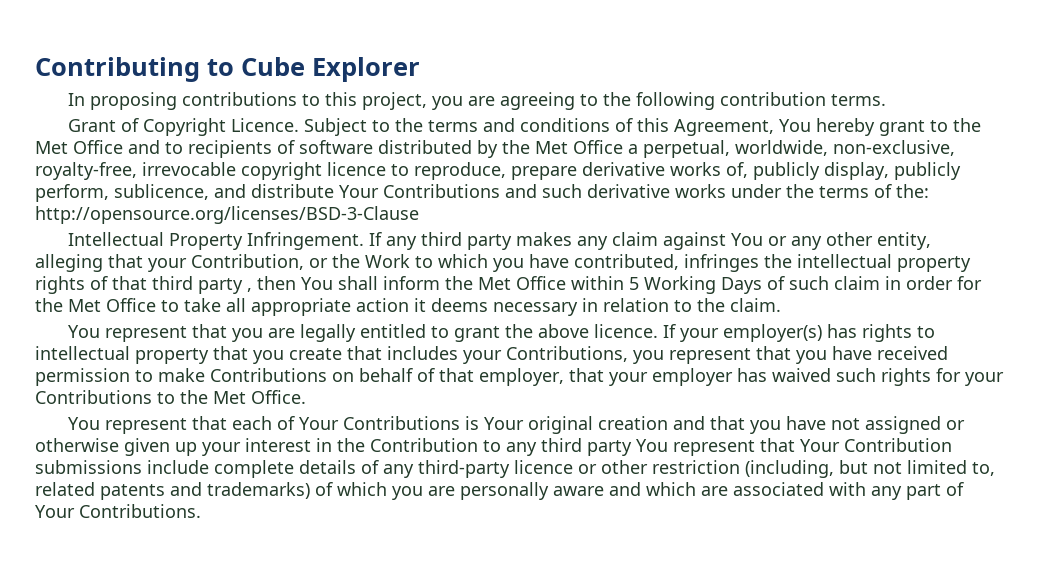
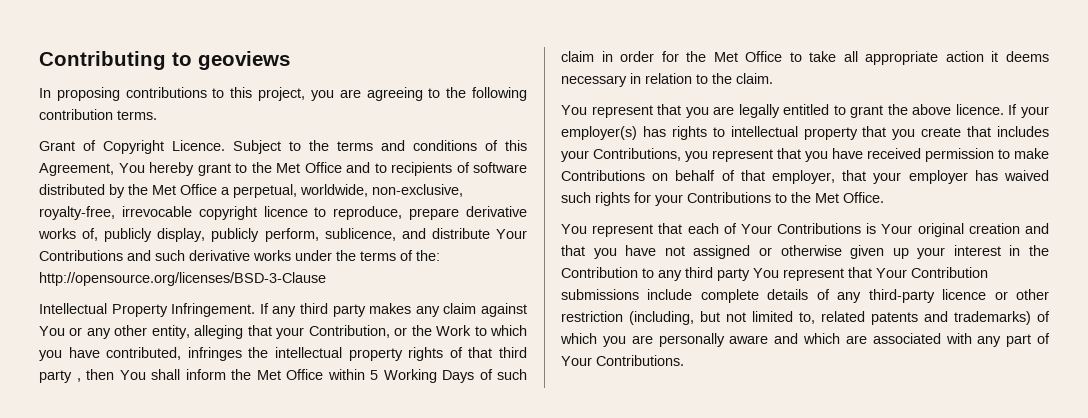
[241,57,420,82] Cube Explorer -> [198,51,290,70] geoviews

